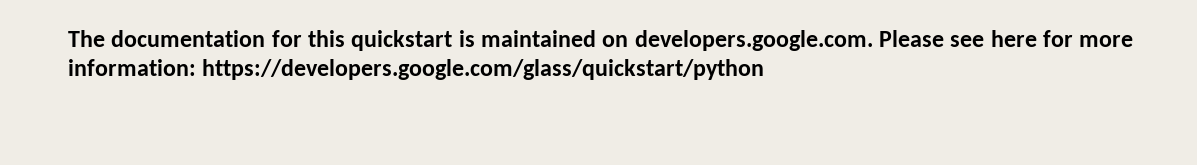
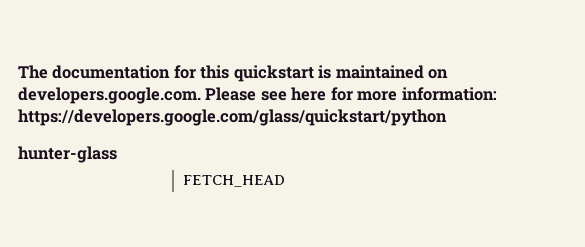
(765, 69) none -> [18,146,117,163] [182,175,285,187] // hunter-glass // FETCH_HEAD

